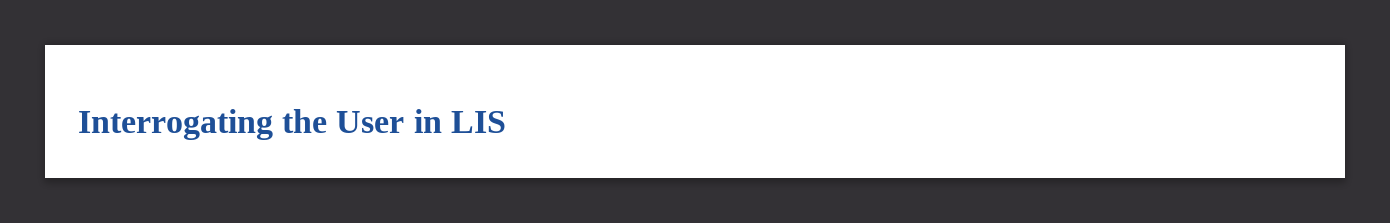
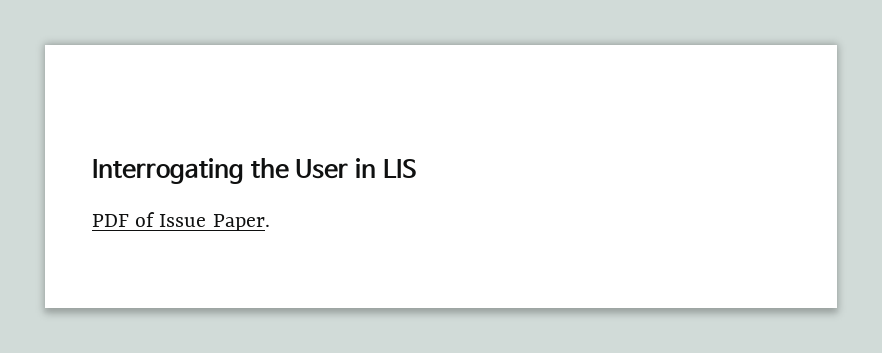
(506, 122) none -> [92,212,270,231] // PDF of Issue Paper.

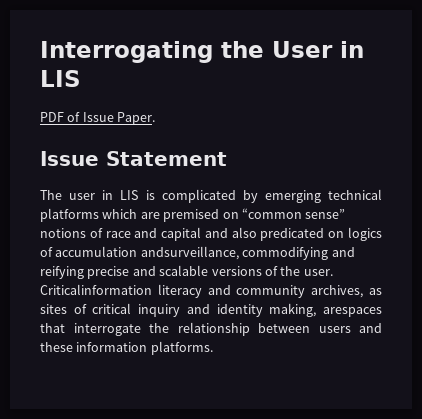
(270, 222) none -> [40,151,227,166] [40,189,382,203] [40,208,346,222] [40,227,382,241] [40,246,355,260] [40,265,333,279] [40,284,383,298] [40,303,383,317] [40,322,382,336] [40,341,213,355] // Issue Statement // The user in LIS is complicated by emerging technical platforms which are premised on “common sense” notions of race and capital and also predicated on logics of accumulation andsurveillance, commodifying and reifying precise and scalable versions of the user. Criticalinformation literacy and community archives, as sites of critical inquiry and identity making, arespaces that interrogate the relationship between users and these information platforms.

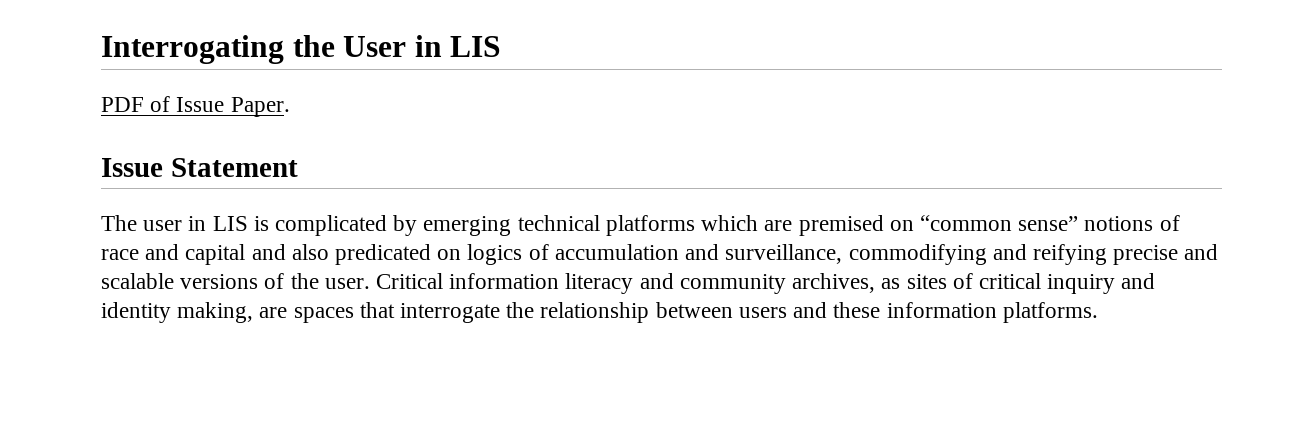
[140,246,239,260] andsurveillance, -> [685,244,843,264] and surveillance,
[40,284,152,295] Criticalinformation -> [376,273,560,289] Critical information
[323,307,383,317] arespaces -> [259,307,354,323] are spaces

